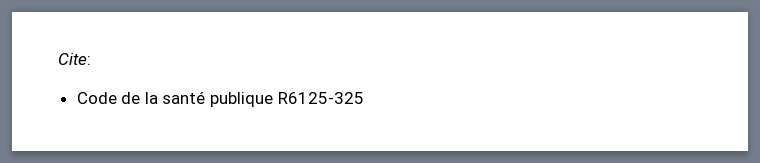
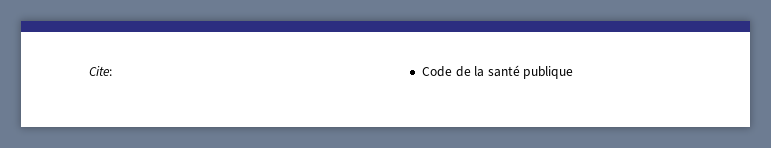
[277,92,364,104] R6125-325 -> (574, 72) none

